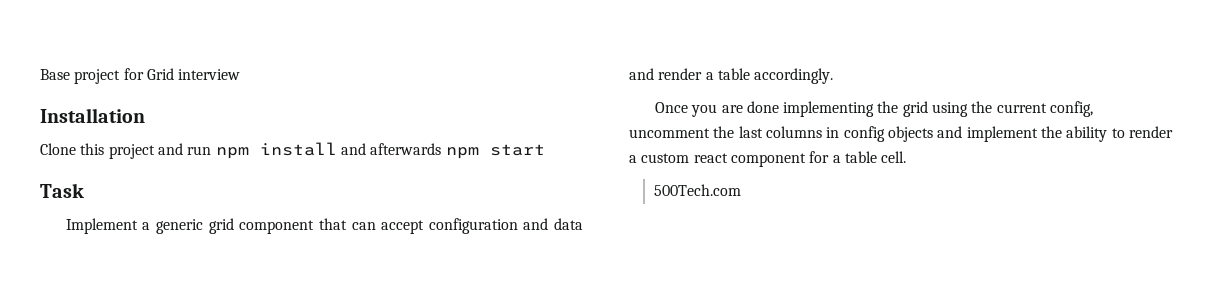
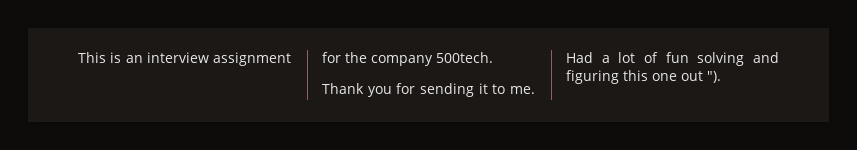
[40,68,241,84] [40,108,145,123] [40,142,545,159] [40,183,84,198] [65,218,584,234] [629,68,834,84] [654,101,1094,117] [629,126,1173,142] [629,151,907,167] [654,184,742,196] Base project for Grid interview // Installation // Clone this project and run npm install and afterwards npm start // Task // Implement a generic grid component that can accept configuration and data and render a table accordingly. // Once you are done implementing the grid using the current config, uncomment the last columns in config objects and implement the ability to render a custom react component for a table cell. // 500Tech.com -> [78,52,493,66] [322,83,535,97] [566,52,779,66] [566,70,721,84] This is an interview assignment for the company 500tech. // Thank you for sending it to me. Had a lot of fun solving and figuring this one out ").

